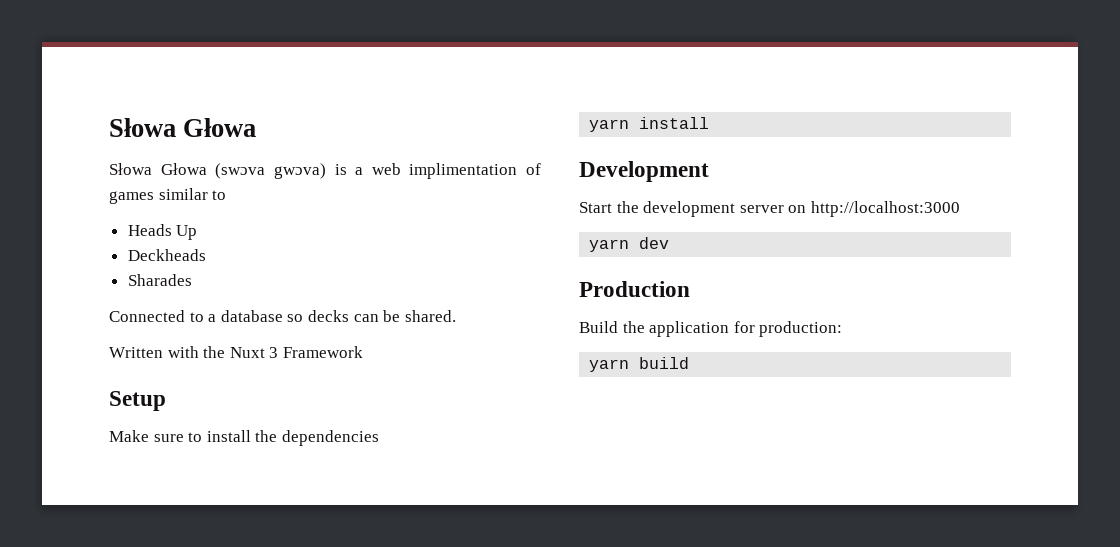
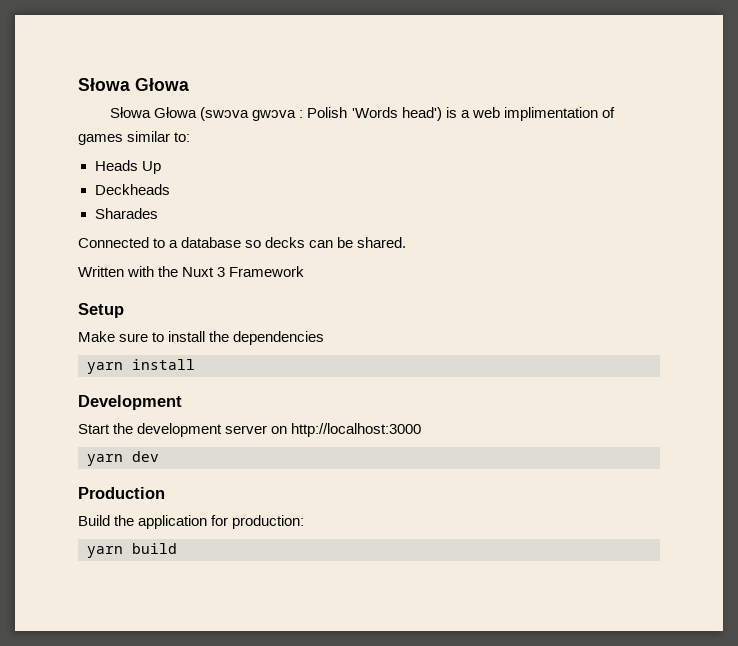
[273,163,326,179] gwɔva) -> [252,107,442,121] gwɔva : Polish 'Words head')
[212,190,227,200] to -> [174,132,191,142] to:

